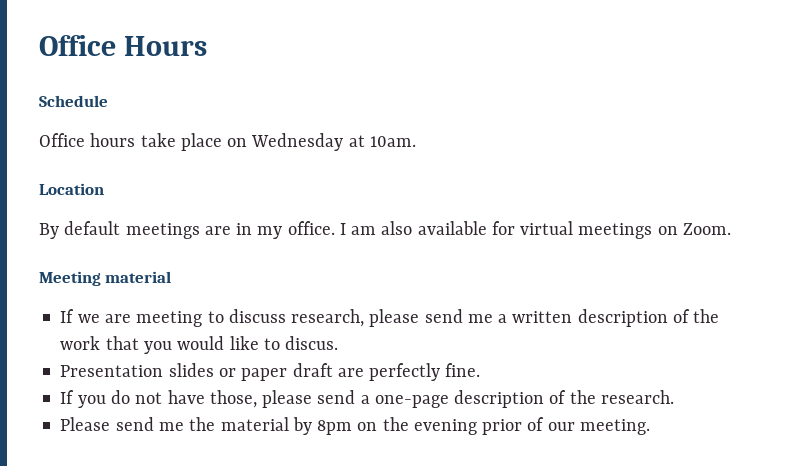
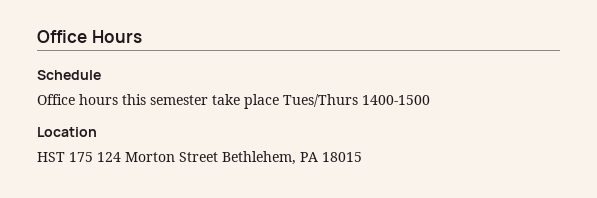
[140,133,416,151] [39,183,104,195] [39,221,731,239] [39,271,172,286] [60,309,720,327] [60,336,339,354] [60,363,481,381] [60,390,674,408] [60,417,650,435] take place on Wednesday at 10am. // Location // By default meetings are in my office. I am also available for virtual meetings on Zoom. // Meeting material // If we are meeting to discuss research, please send me a written description of the work that you would like to discus. // Presentation slides or paper draft are perfectly fine. // If you do not have those, please send a one-page description of the research. // Please send me the material by 8pm on the evening prior of our meeting. -> [122,94,430,109] [37,127,97,137] [37,151,362,165] this semester take place Tues/Thurs 1400-1500 // Location // HST 175 124 Morton Street Bethlehem, PA 18015

